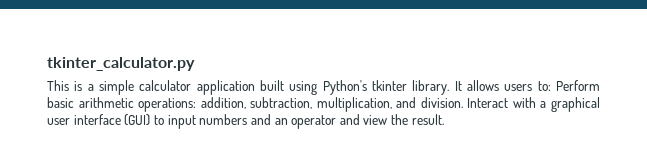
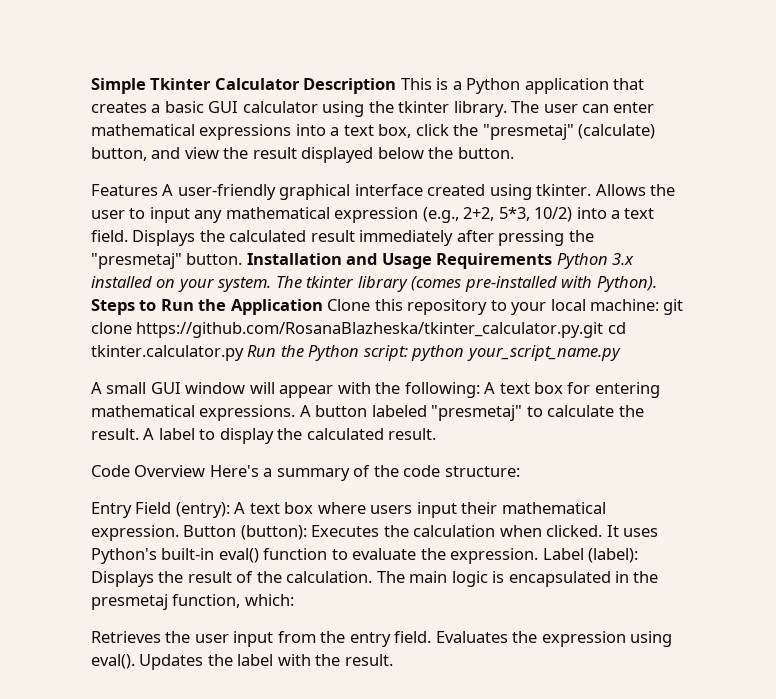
[47,57,195,71] [47,80,600,95] [47,97,600,112] [47,114,388,129] tkinter_calculator.py // This is a simple calculator application built using Python's tkinter library. It allows users to: Perform basic arithmetic operations: addition, subtraction, multiplication, and division. Interact with a graphical user interface (GUI) to input numbers and an operator and view -> [91,78,645,94] [91,101,655,117] [91,124,656,140] [91,147,514,163] [91,184,676,200] [91,207,655,223] [91,230,594,246] [91,253,635,269] [91,276,657,292] [91,299,684,315] [91,322,626,338] [91,345,621,361] [91,382,660,398] [91,405,644,421] [91,428,437,444] [91,465,520,481] [91,502,606,518] [91,525,659,541] [91,548,639,564] [91,571,659,587] [91,594,294,610] [91,631,673,647] [91,654,311,670] Simple Tkinter Calculator Description This is a Python application that creates a basic GUI calculator using the tkinter library. The user can enter mathematical expressions into a text box, click the "presmetaj" (calculate) button, and view the result displayed below the button. // Features A user-friendly graphical interface created using tkinter. Allows the user to input any mathematical expression (e.g., 2+2, 5*3, 10/2) into a text field. Displays the calculated result immediately after pressing the "presmetaj" button. Installation and Usage Requirements Python 3.x installed on your system. The tkinter library (comes pre-installed with Python). Steps to Run the Application Clone this repository to your local machine: git clone https://github.com/RosanaBlazheska/tkinter_calculator.py.git cd tkinter.calculator.py Run the Python script: python your_script_name.py // A small GUI window will appear with the following: A text box for entering mathematical expressions. A button labeled "presmetaj" to calculate the result. A label to display the calculated result. // Code Overview Here's a summary of the code structure: // Entry Field (entry): A text box where users input their mathematical expression. Button (button): Executes the calculation when clicked. It uses Python's built-in eval() function to evaluate the expression. Label (label): Displays the result of the calculation. The main logic is encapsulated in the presmetaj function, which: // Retrieves the user input from the entry field. Evaluates the expression using eval(). Updates the label with

